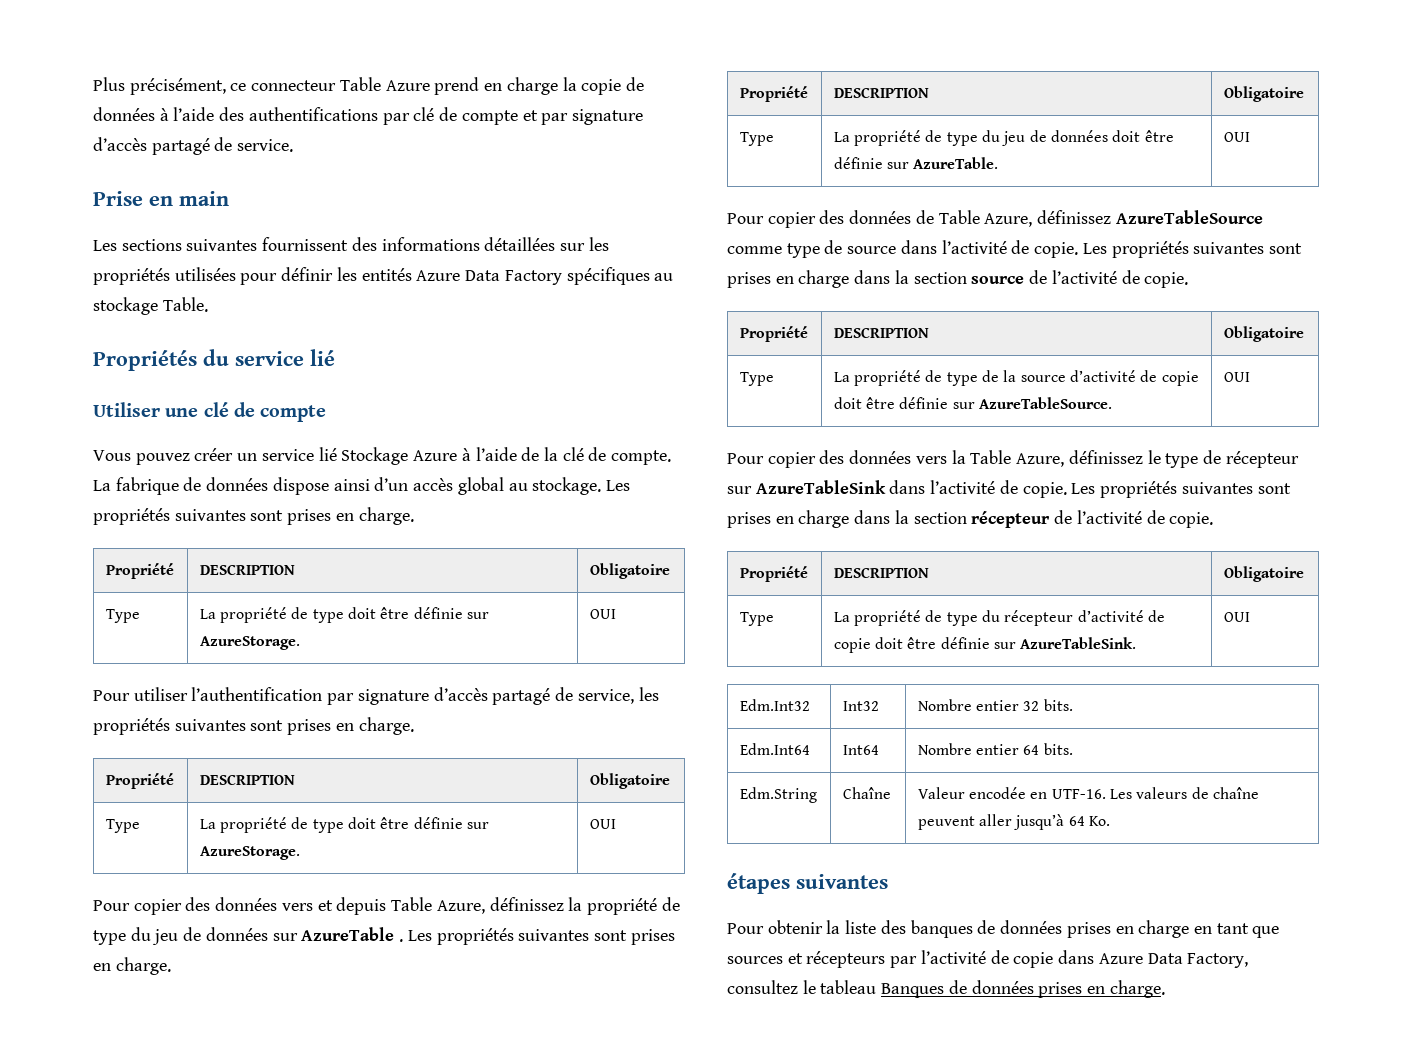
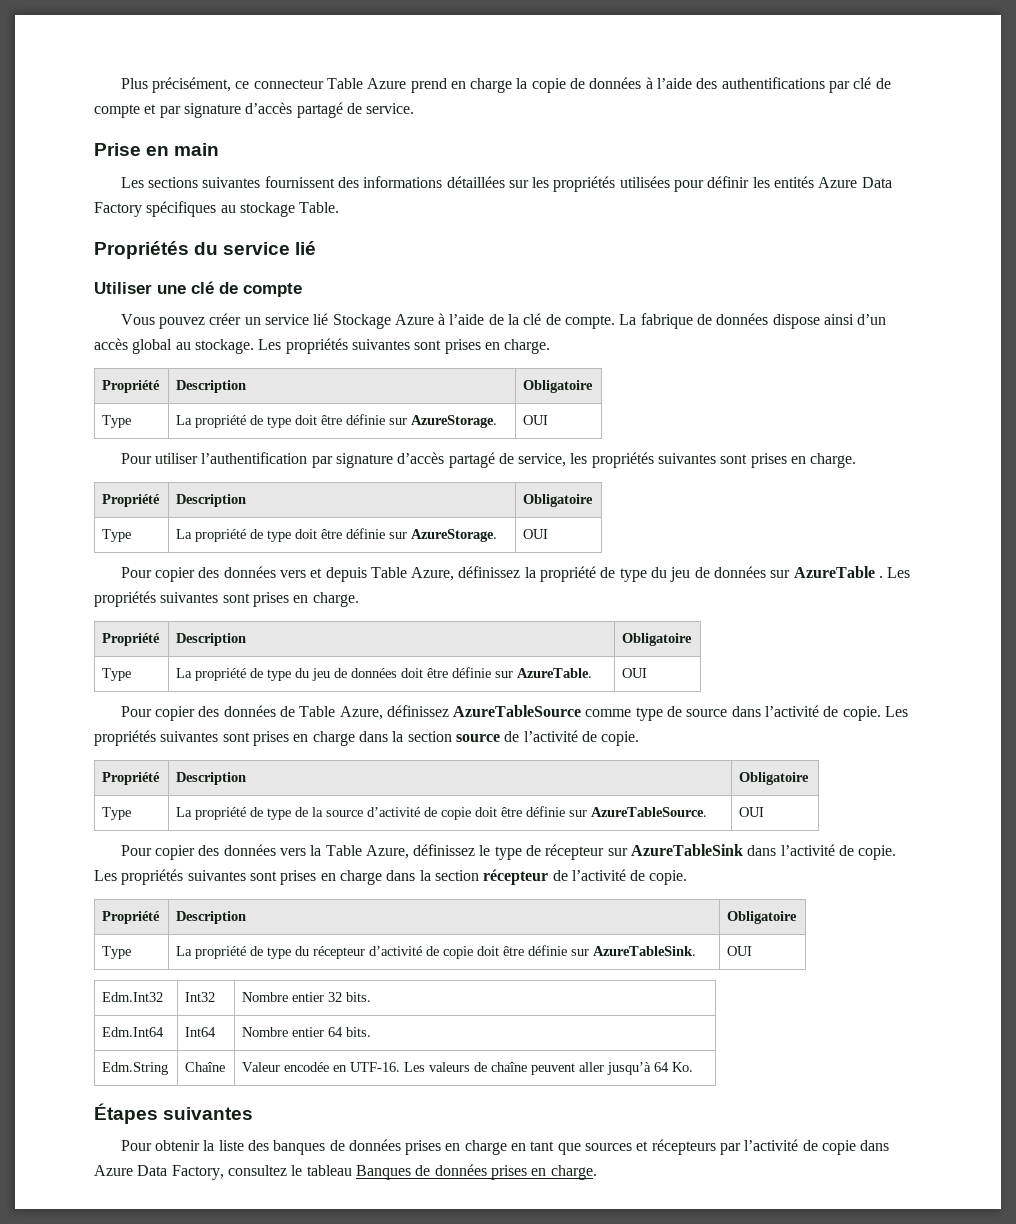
[199,564,295,575] DESCRIPTION -> [176,380,247,393] Description
[199,774,295,785] DESCRIPTION -> [176,494,247,507] Description
[833,87,929,98] DESCRIPTION -> [176,633,247,646] Description
[833,327,929,338] DESCRIPTION -> [176,772,247,785] Description
[833,567,929,578] DESCRIPTION -> [176,911,247,924] Description
[727,873,790,894] étapes -> [94,1103,158,1124] Étapes

